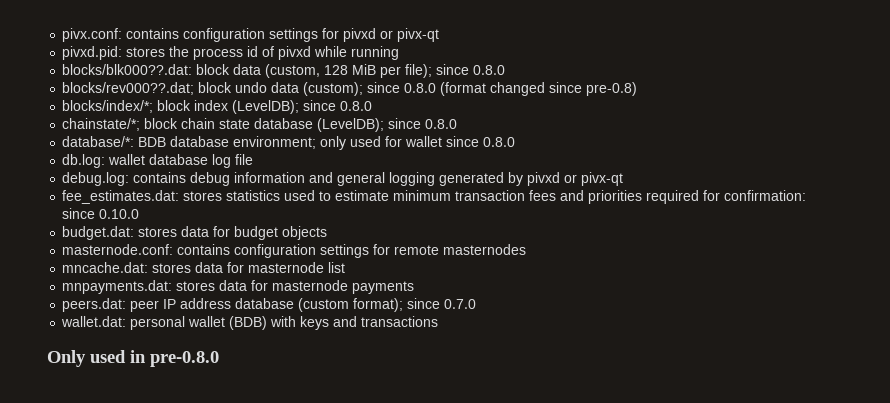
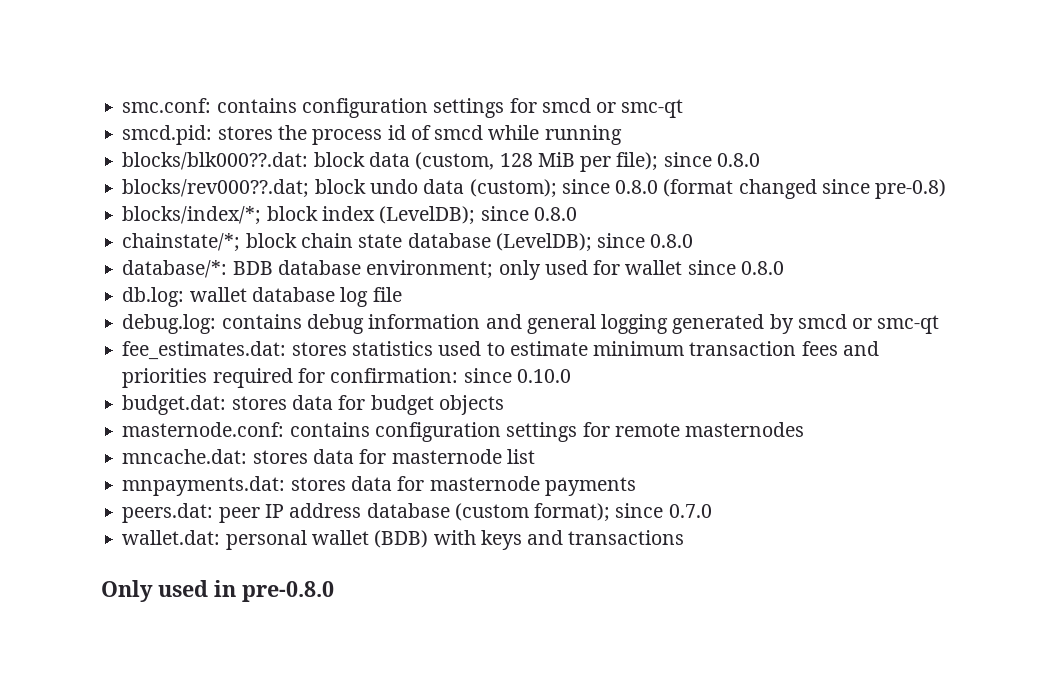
[62,28,440,42] [62,46,123,60] pivx.conf: contains configuration settings for pivxd or pivx-qt // pivxd.pid: -> [122,98,684,118] [122,125,213,145] smc.conf: contains configuration settings for smcd or smc-qt // smcd.pid:
[278,46,312,60] pivxd -> [434,125,484,140] smcd
[527,172,624,186] pivxd or pivx-qt -> [797,314,940,334] smcd or smc-qt

